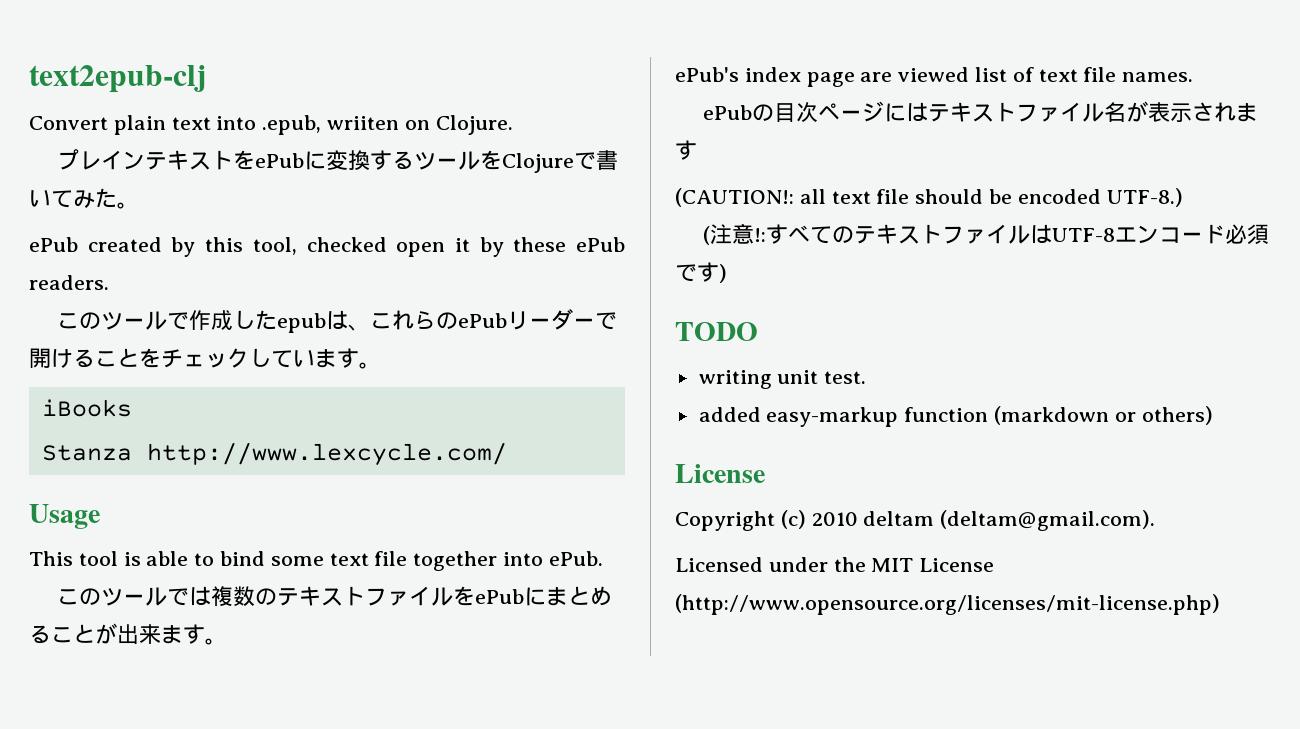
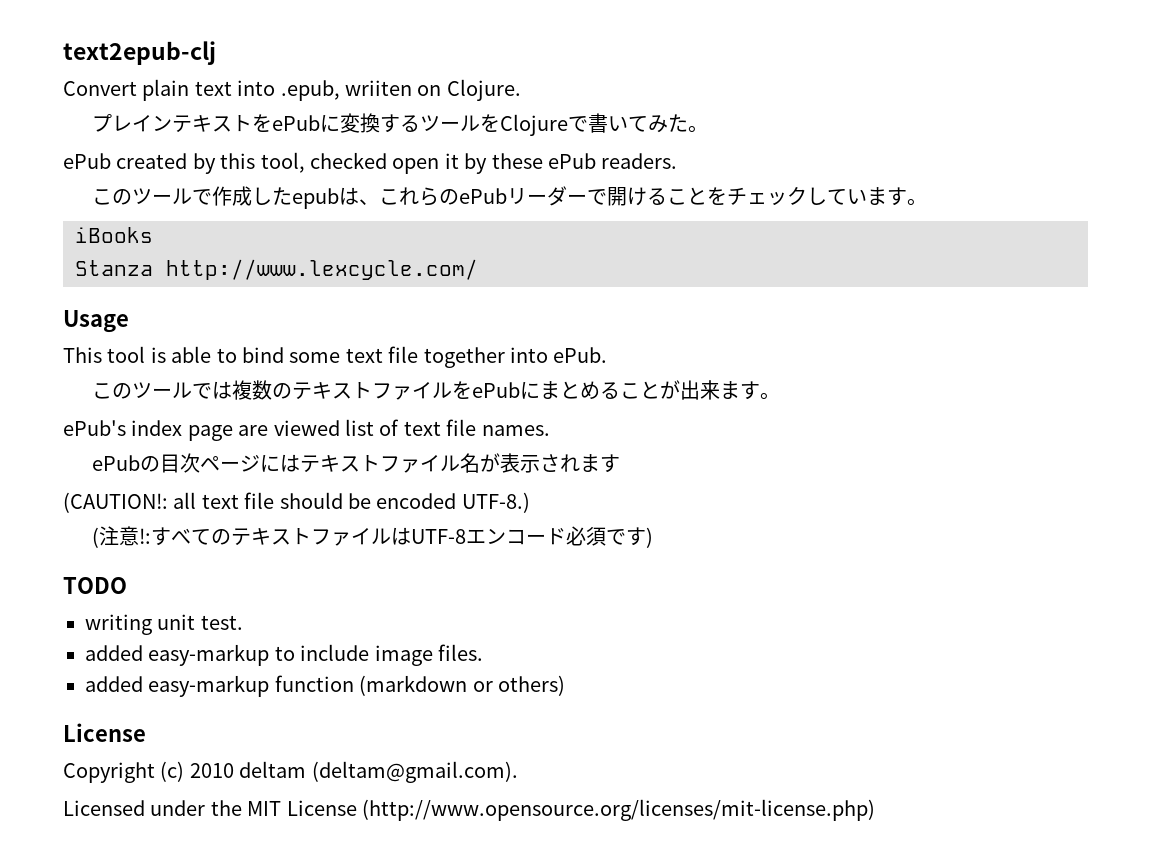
(867, 377) none -> [85,644,483,666] // added easy-markup to include image files.

